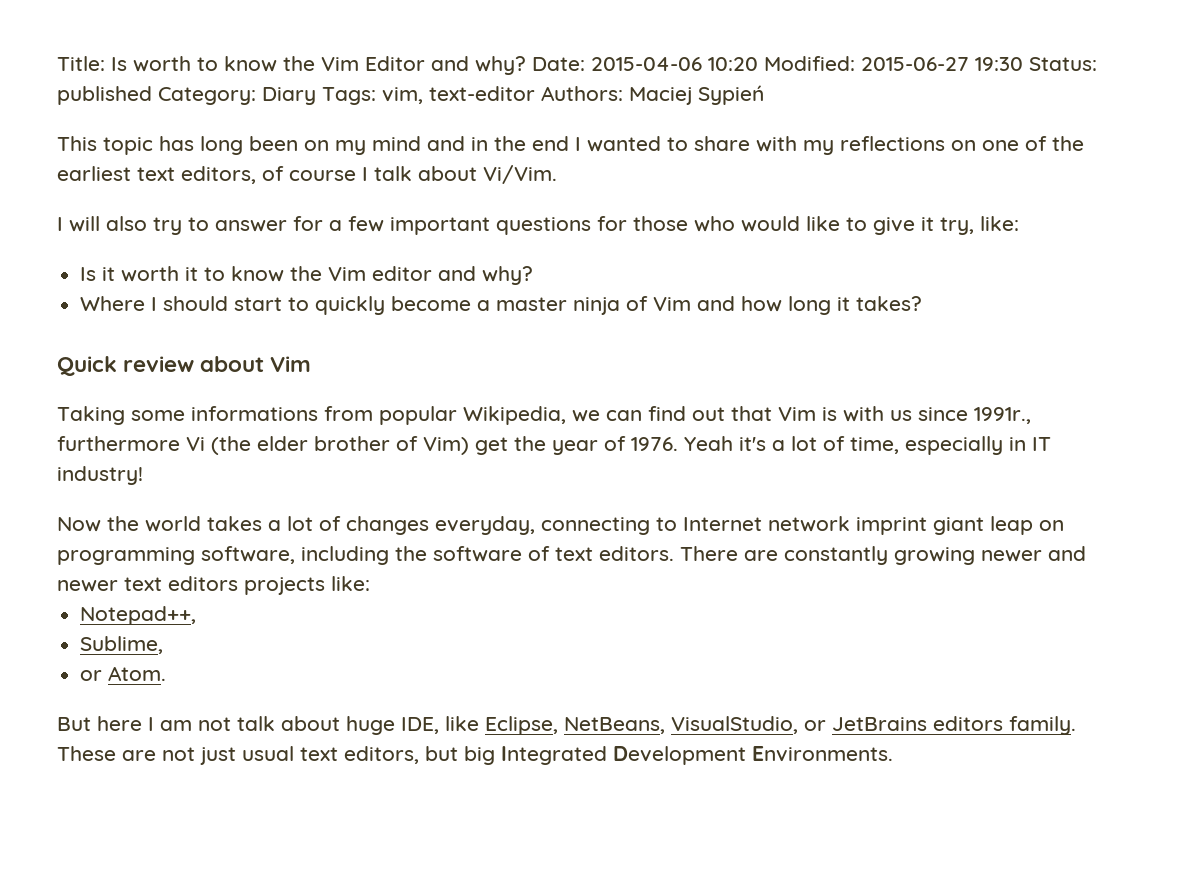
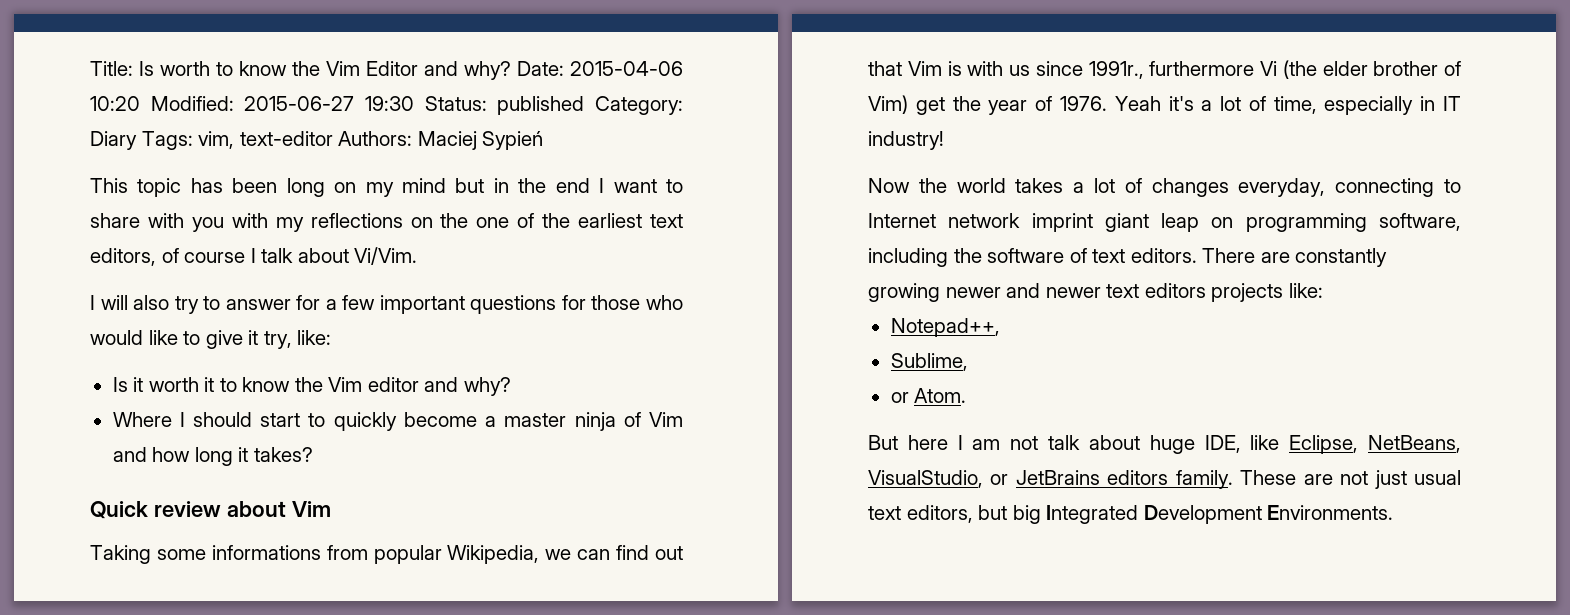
[200,136,298,155] long been -> [232,178,325,197] been long
[427,136,465,151] and -> [455,178,485,193] but
[587,136,661,152] wanted -> [613,179,657,193] want
(797, 144) none -> [191,213,268,232] you with
(976, 145) none -> [440,213,469,228] the

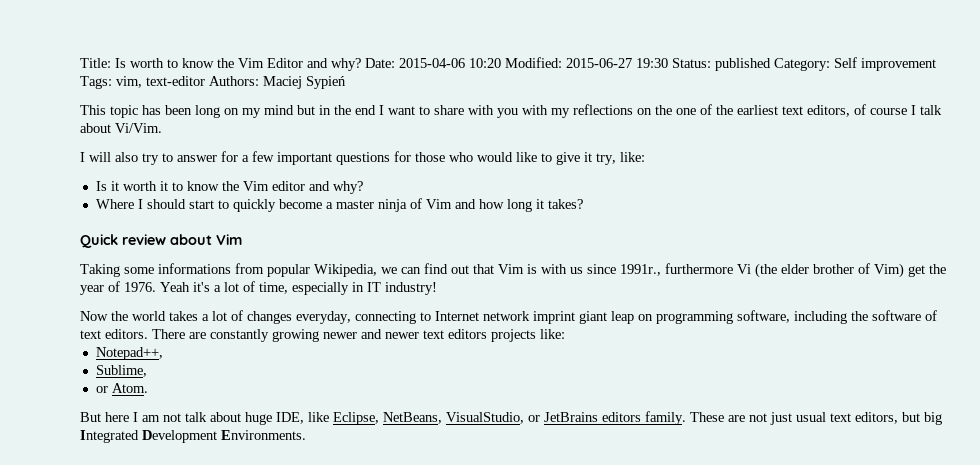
[90,131,137,150] Diary -> [834,57,936,71] Self improvement

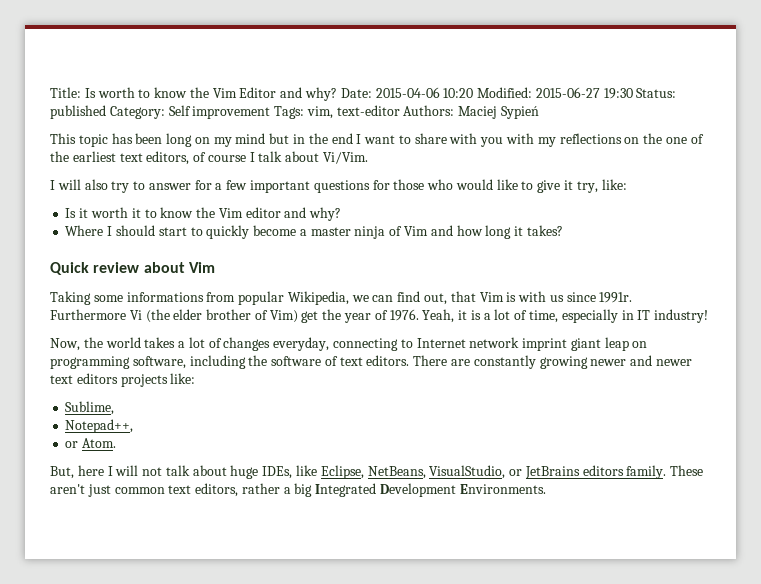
[451,265,469,274] out -> [424,293,448,305] out,
[620,263,733,276] 1991r., furthermore -> [599,292,633,303] [50,309,126,320] 1991r. Furthermore
[160,282,210,292] Yeah it's -> [422,309,481,323] Yeah, it is
[80,311,108,321] Now -> [50,338,80,351] Now,
(565, 334) none -> [65,401,115,415] // Sublime,
[95,365,147,377] // Sublime, -> (134, 426) none
[80,412,101,422] But -> [50,466,74,479] But,
[142,415,160,422] am -> [115,465,139,476] will
[276,412,304,424] IDE, -> [262,466,293,479] IDEs,
[728,412,920,425] are not just usual text editors, but -> [50,483,291,497] aren't just common text editors, rather a

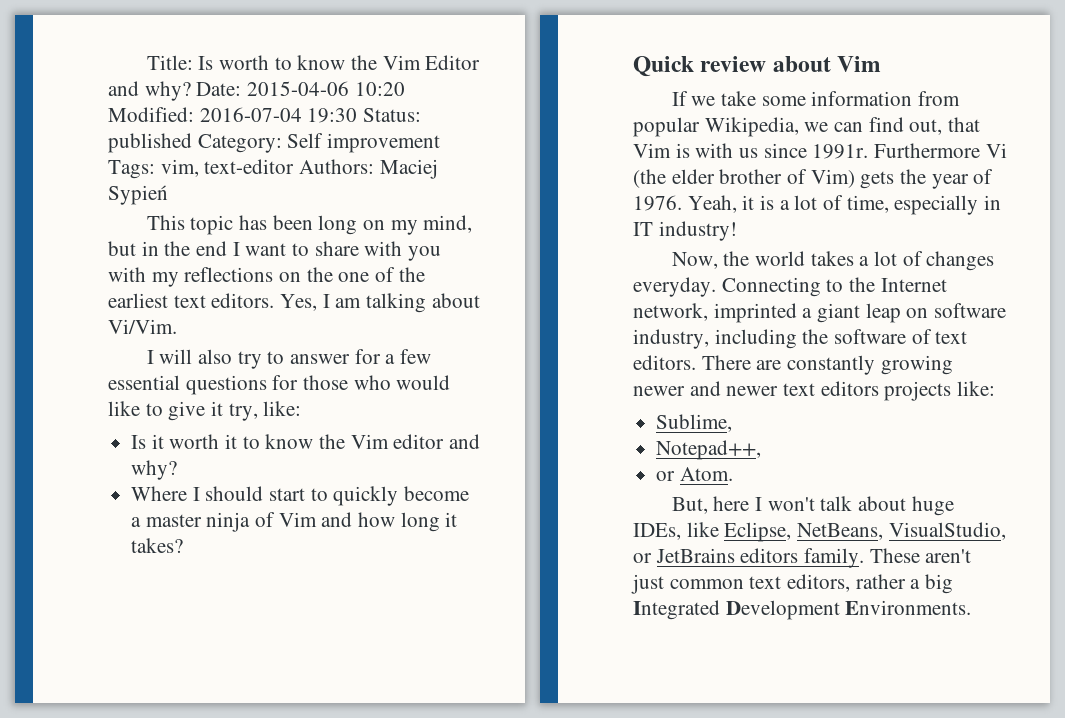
[535,87,600,98] 2015-06-27 -> [199,107,302,122] 2016-07-04
[235,133,266,144] mind -> [423,215,473,233] mind,
[146,151,283,165] editors, of course I talk -> [211,293,427,313] editors. Yes, I am talking
[250,180,311,193] important -> [108,375,180,390] essential
[50,291,204,305] Taking some informations -> [671,91,913,106] If we take some information
[301,311,319,323] get -> [860,171,895,189] gets
[273,337,568,351] everyday, connecting to Internet network imprint -> [633,277,947,297] [633,303,813,323] everyday. Connecting to the Internet network, imprinted a
[50,356,186,369] programming software, -> [934,303,1007,318] [633,329,709,349] software industry,
[115,465,163,476] will not -> [767,497,815,511] won't

